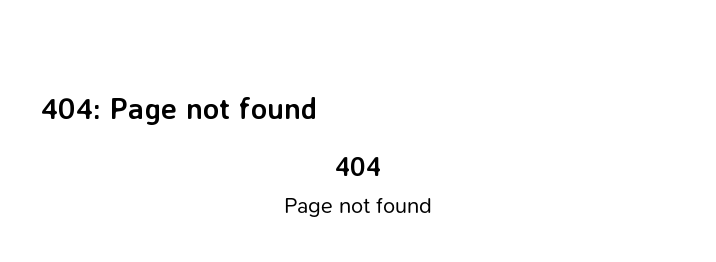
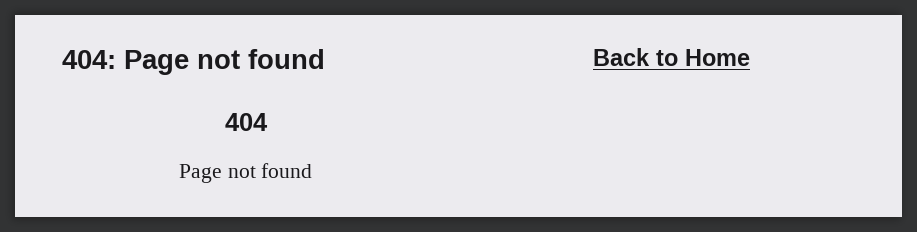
(432, 205) none -> [593,48,750,66] // Back to Home

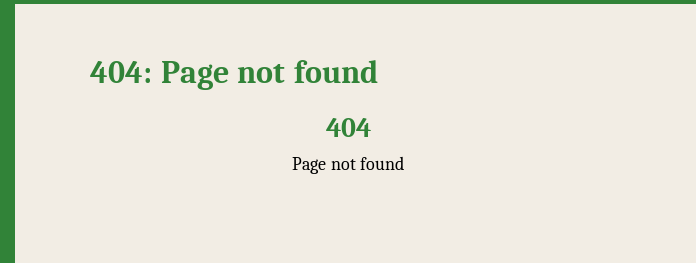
[593,48,750,66] // Back to Home -> (405, 163) none

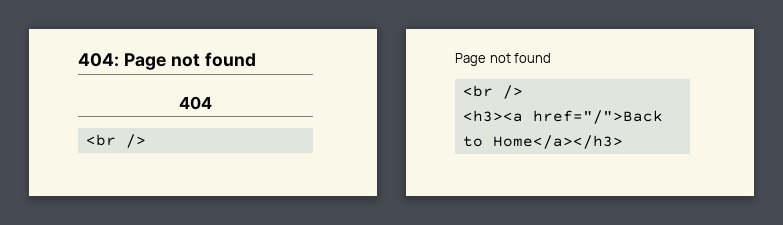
[291,156,405,174] // Page not found -> [85,134,146,148] [455,53,552,66] [462,85,523,99] [462,110,663,124] [462,135,623,149] // <br /> // Page not found // <br /> // <h3><a href="/">Back to Home</a></h3>

